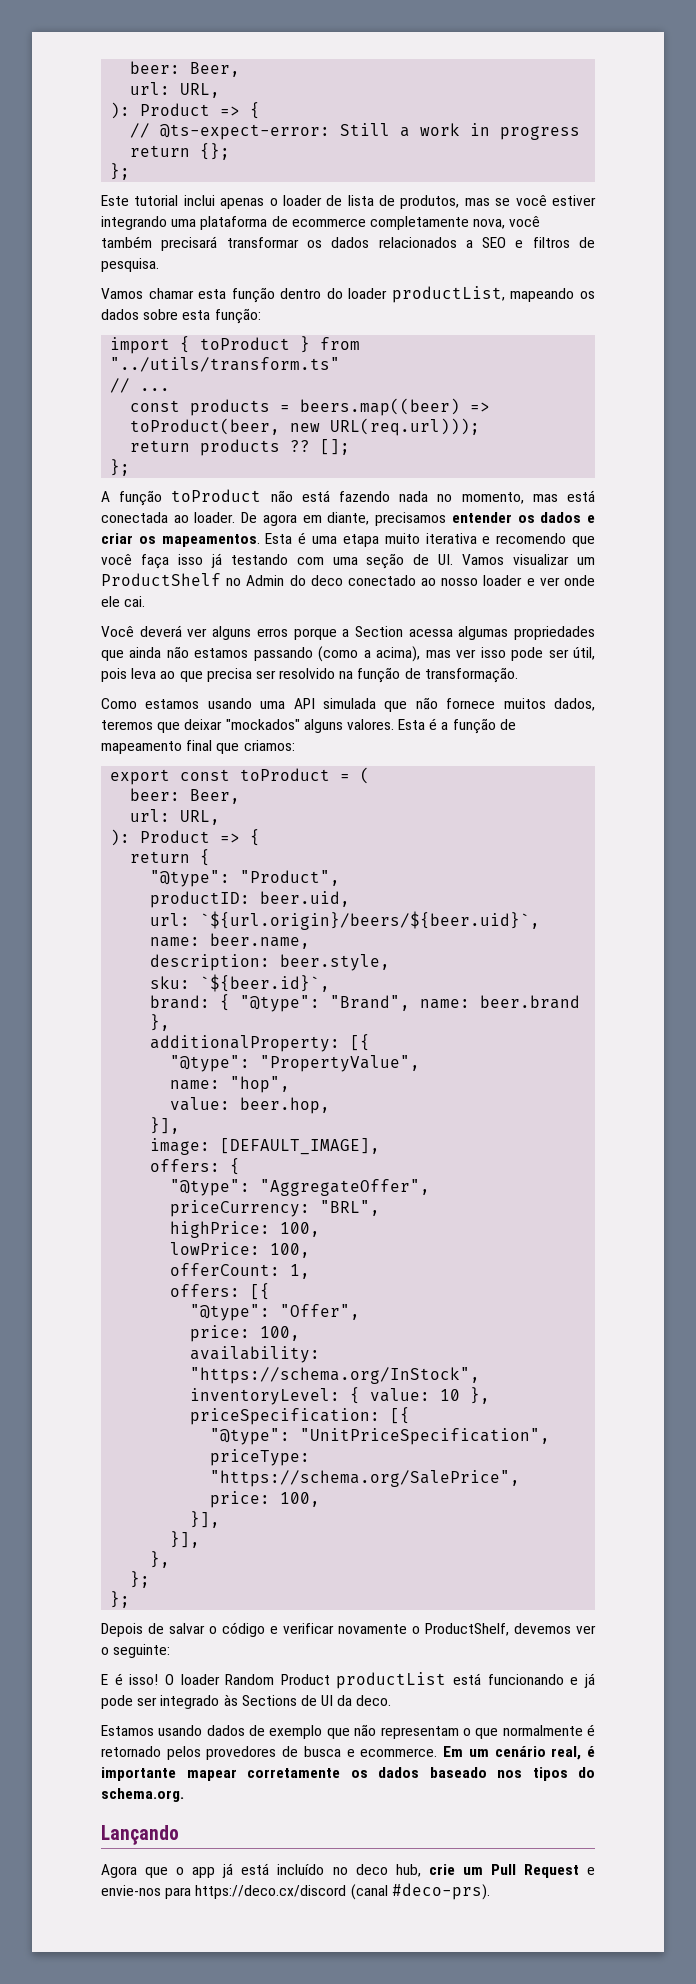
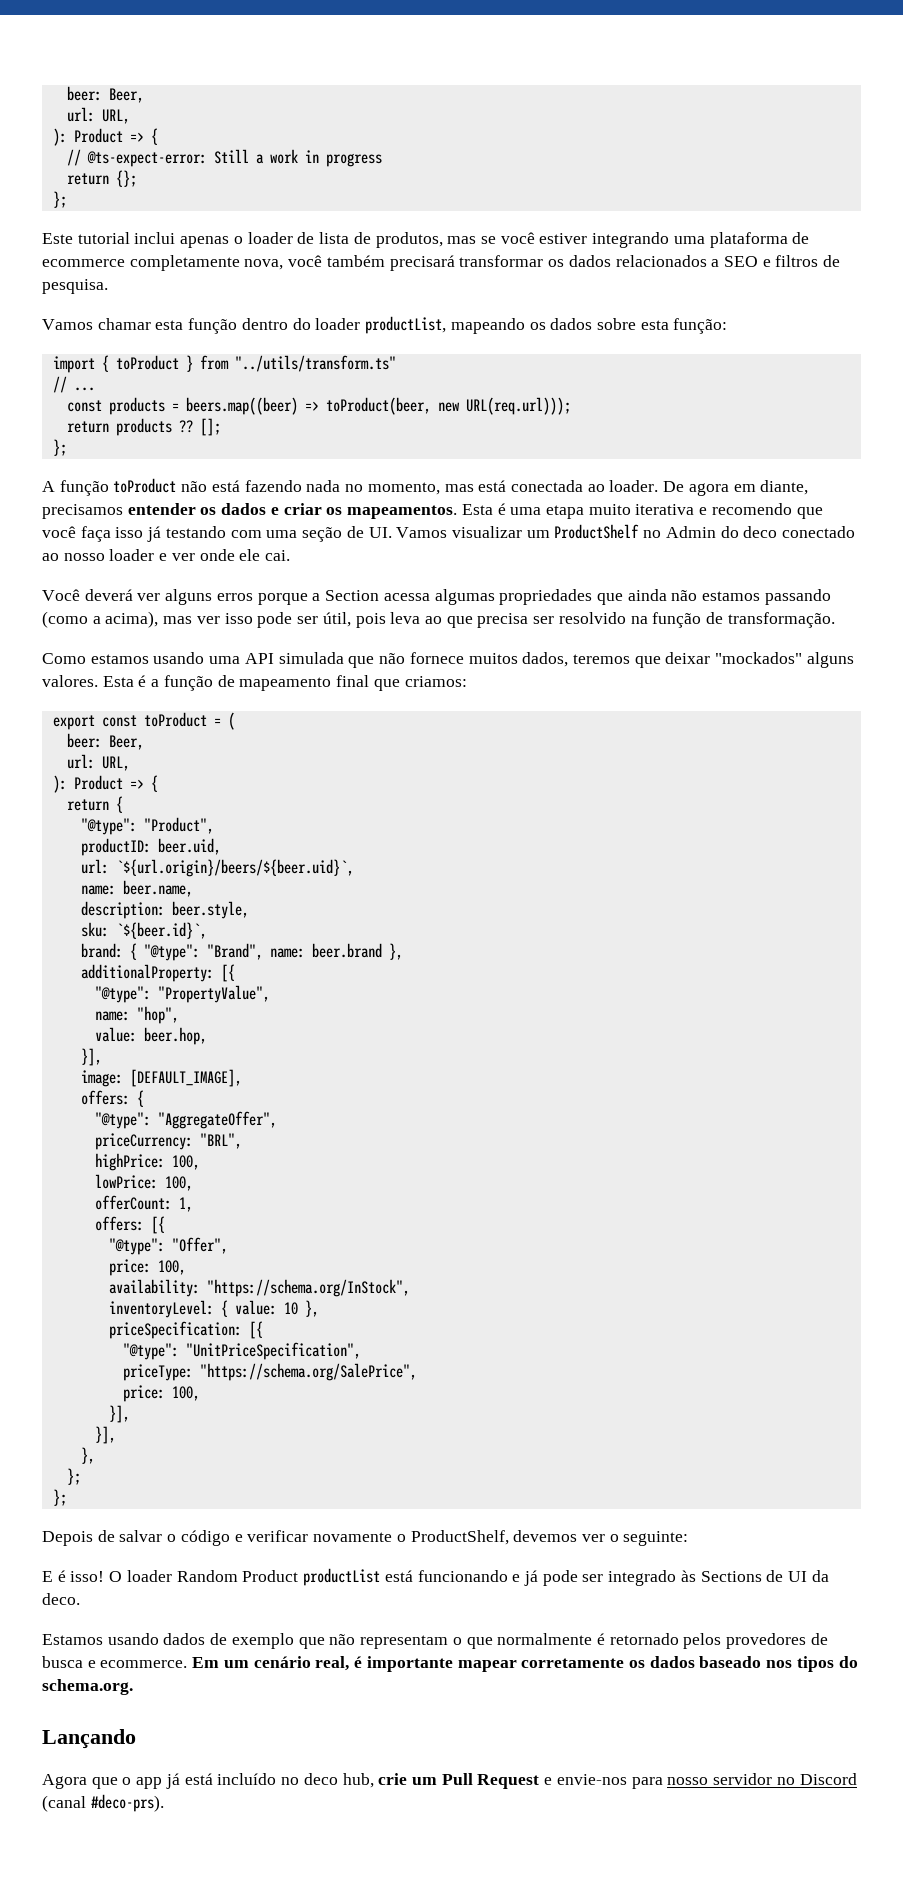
[195,1885,347,1899] https://deco.cx/discord -> [667,1773,857,1785] nosso servidor no Discord

